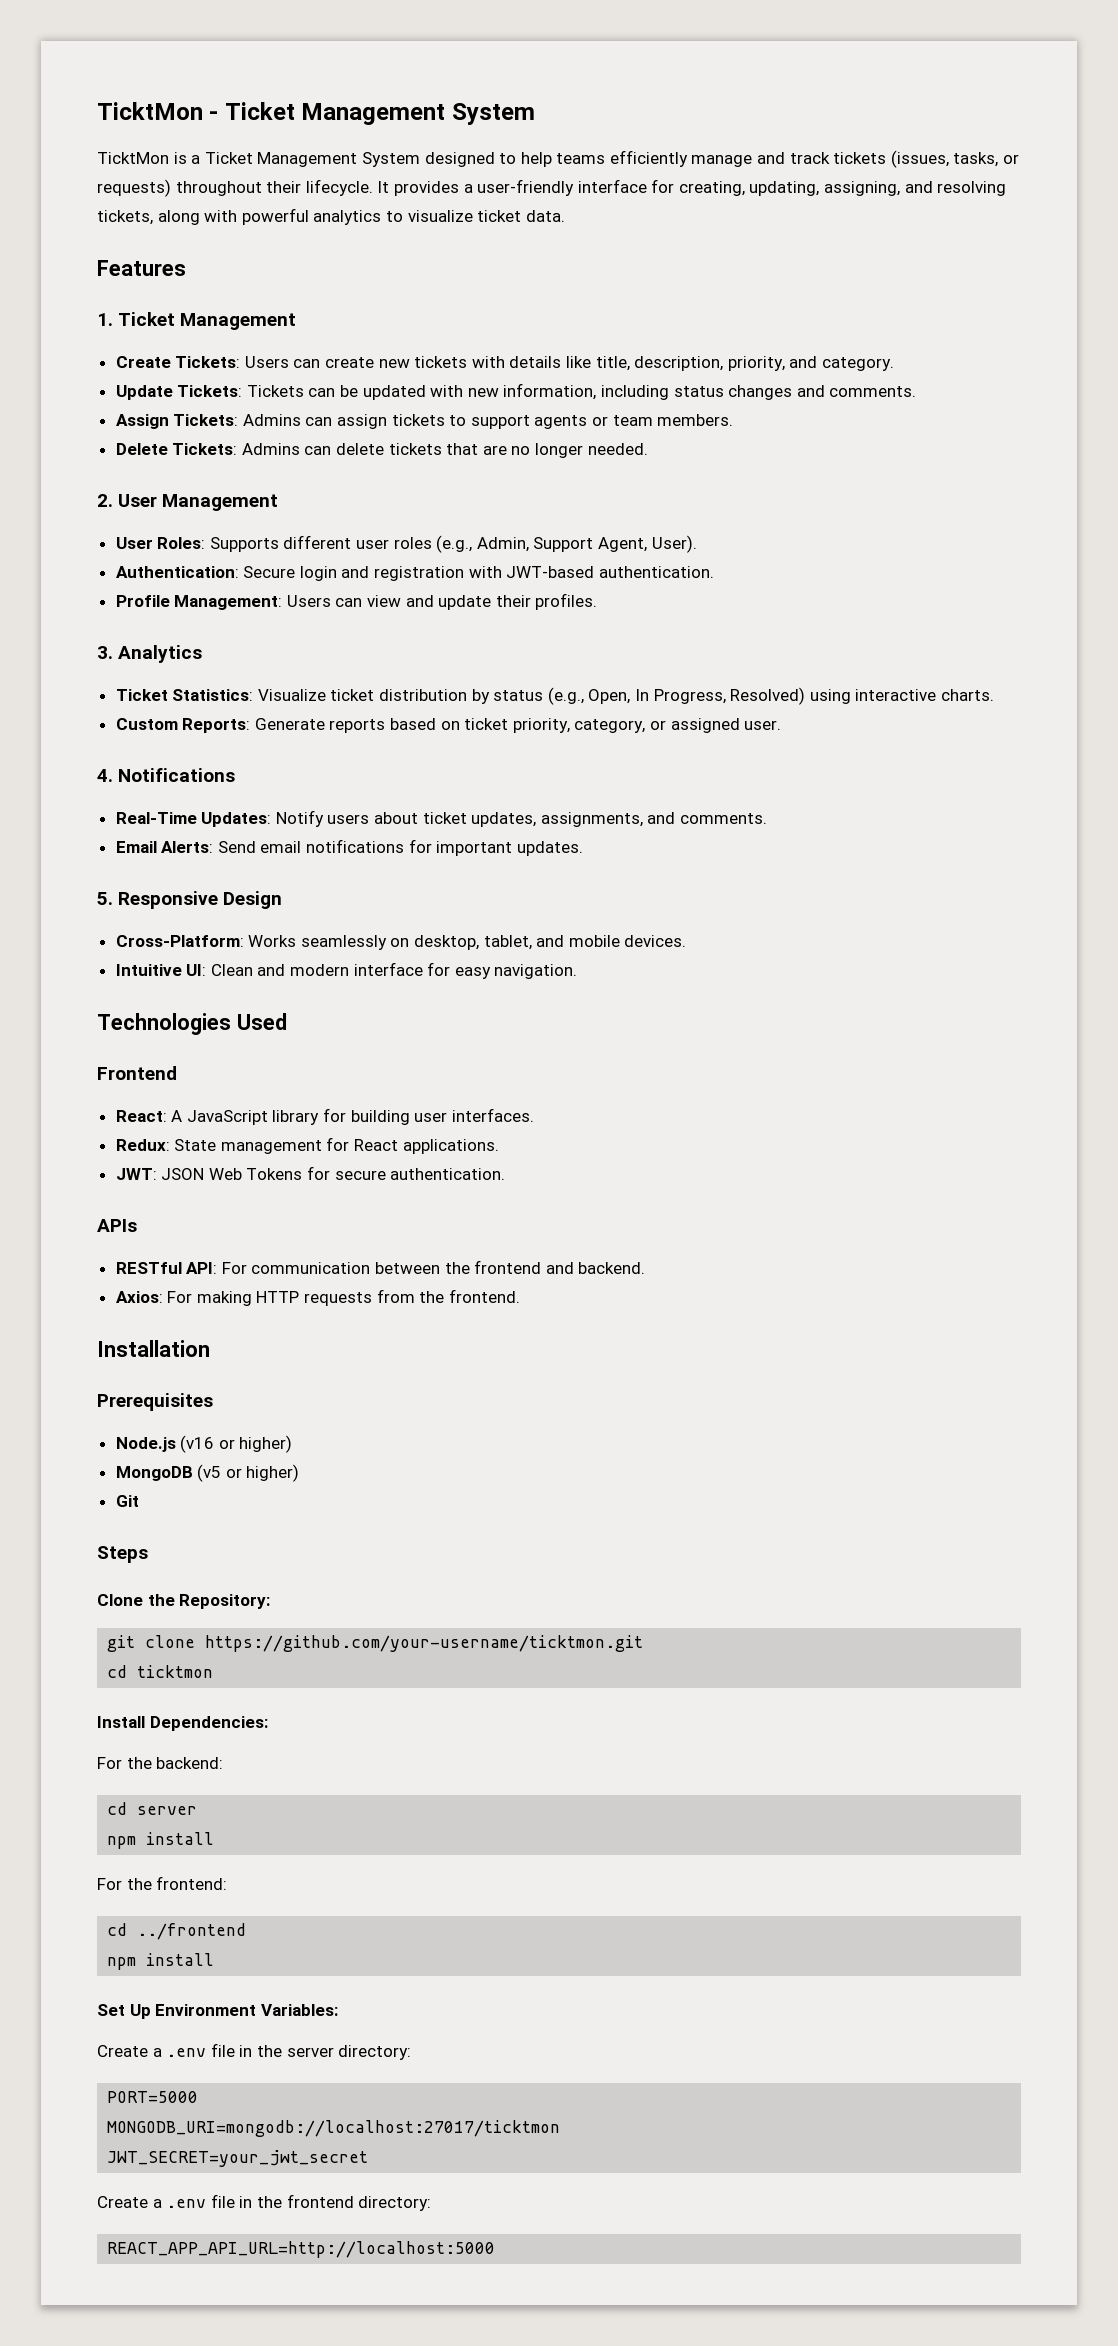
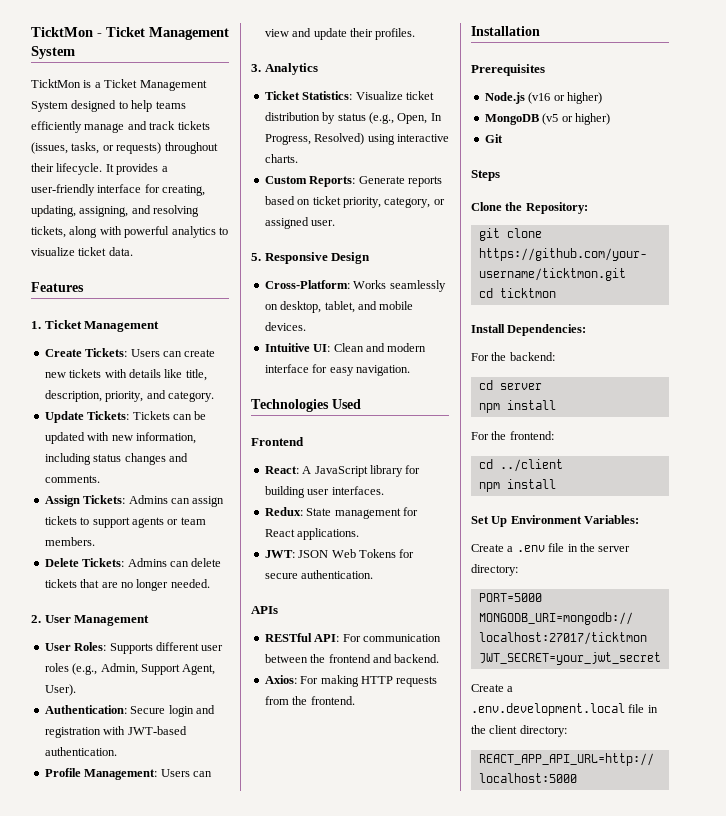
[97,768,236,782] [115,810,768,827] [115,839,583,856] // 4. Notifications // Real-Time Updates: Notify users about ticket updates, assignments, and comments. // Email Alerts: Send email notifications for important updates. -> (336, 223) none
[137,1923,247,1940] ../frontend -> [499,459,563,472] ../client
[166,2194,354,2208] .env file in the frontend -> [471,703,658,716] [471,725,518,734] .env.development.local file in the client

